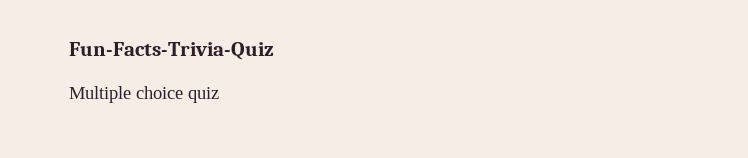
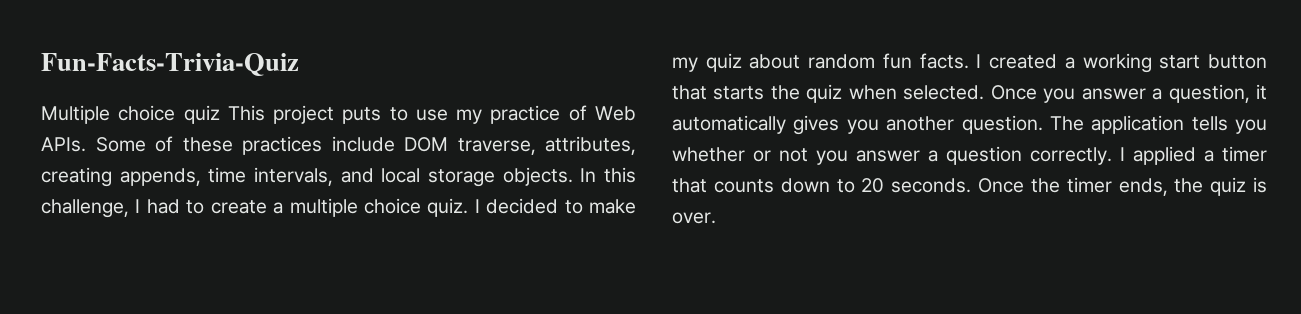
(219, 95) none -> [227,105,636,124] [41,136,636,155] [41,167,636,187] [41,198,636,218] [672,53,1267,73] [672,84,1267,103] [672,115,1267,135] [672,146,1267,165] [672,177,1267,196] [672,212,716,224] This project puts to use my practice of Web APIs. Some of these practices include DOM traverse, attributes, creating appends, time intervals, and local storage objects. In this challenge, I had to create a multiple choice quiz. I decided to make my quiz about random fun facts. I created a working start button that starts the quiz when selected. Once you answer a question, it automatically gives you another question. The application tells you whether or not you answer a question correctly. I applied a timer that counts down to 20 seconds. Once the timer ends, the quiz is over.

